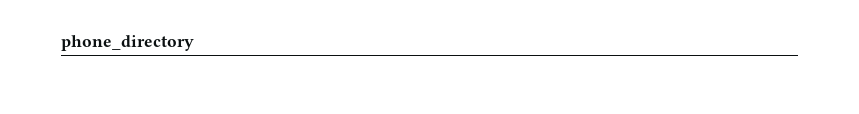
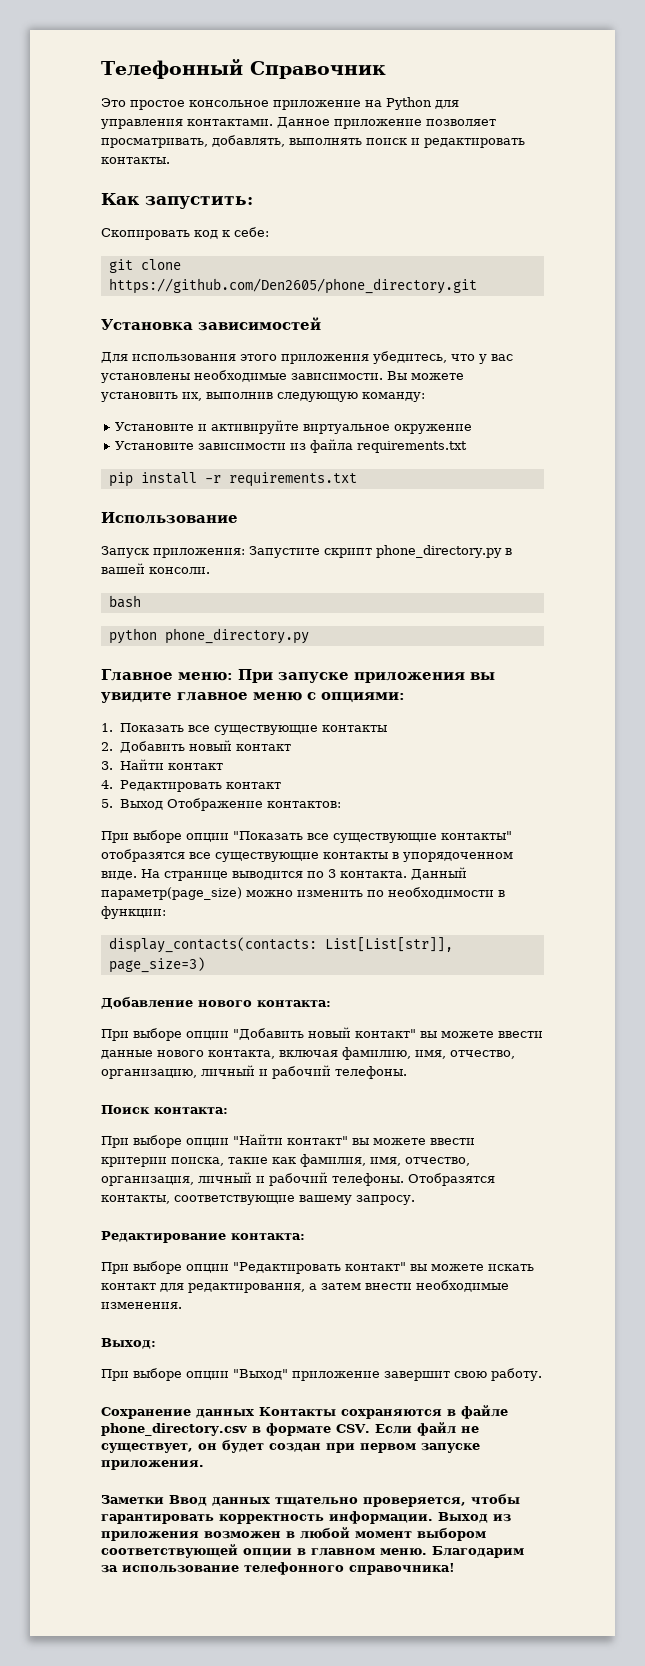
[61,35,194,51] phone_directory -> [101,59,386,79] [101,97,459,110] [101,117,496,129] [101,135,525,148] [101,157,170,164] [101,193,253,209] [101,227,269,240] [108,259,181,273] [108,278,477,294] [101,317,321,331] [101,351,513,364] [101,370,464,383] [101,392,425,402] [115,420,473,434] [115,439,468,453] [108,472,357,487] [101,512,238,524] [101,545,512,558] [101,563,210,574] [108,595,141,608] [108,628,309,644] [101,669,495,683] [101,692,405,703] [101,723,387,735] [101,740,291,753] [101,759,223,770] [101,780,281,792] [101,798,341,811] [101,830,512,843] [101,849,513,862] [101,867,467,881] [101,887,505,900] [101,906,166,919] [108,937,453,953] [108,957,205,973] [101,996,331,1009] [101,1027,543,1041] [101,1047,515,1060] [101,1065,407,1079] [101,1105,228,1114] [101,1134,475,1148] [101,1154,470,1167] [101,1172,495,1186] [101,1195,415,1205] [101,1231,305,1243] [101,1261,534,1274] [101,1280,509,1293] [101,1302,182,1309] [101,1338,156,1349] [101,1368,542,1381] [101,1405,508,1419] [101,1422,479,1436] [101,1439,480,1453] [101,1460,204,1470] [101,1493,520,1507] [101,1511,511,1524] [101,1527,486,1541] [101,1544,524,1558] [101,1562,455,1575] Телефонный Справочник // Это простое консольное приложение на Python для управления контактами. Данное приложение позволяет просматривать, добавлять, выполнять поиск и редактировать контакты. // Как запустить: // Скопировать код к себе: // git clone https://github.com/Den2605/phone_directory.git // Установка зависимостей // Для использования этого приложения убедитесь, что у вас установлены необходимые зависимости. Вы можете установить их, выполнив следующую команду: // Установите и активируйте виртуальное окружение // Установите зависимости из файла requirements.txt // pip install -r requirements.txt // Использование // Запуск приложения: Запустите скрипт phone_directory.py в вашей консоли. // bash // python phone_directory.py // Главное меню: При запуске приложения вы увидите главное меню с опциями: // 1. Показать все существующие контакты // 2. Добавить новый контакт // 3. Найти контакт // 4. Редактировать контакт // 5. Выход Отображение контактов: // При выборе опции "Показать все существующие контакты" отобразятся все существующие контакты в упорядоченном виде. На странице выводится по 3 контакта. Данный параметр(page_size) можно изменить по необходимости в функции: // display_contacts(contacts: List[List[str]], page_size=3) // Добавление нового контакта: // При выборе опции "Добавить новый контакт" вы можете ввести данные нового контакта, включая фамилию, имя, отчество, организацию, личный и рабочий телефоны. // Поиск контакта: // При выборе опции "Найти контакт" вы можете ввести критерии поиска, такие как фамилия, имя, отчество, организация, личный и рабочий телефоны. Отобразятся контакты, соответствующие вашему запросу. // Редактирование контакта: // При выборе опции "Редактировать контакт" вы можете искать контакт для редактирования, а затем внести необходимые изменения. // Выход: // При выборе опции "Выход" приложение завершит свою работу. // Сохранение данных Контакты сохраняются в файле phone_directory.csv в формате CSV. Если файл не существует, он будет создан при первом запуске приложения. // Заметки Ввод данных тщательно проверяется, чтобы гарантировать корректность информации. Выход из приложения возможен в любой момент выбором соответствующей опции в главном меню. Благодарим за использование телефонного справочника!

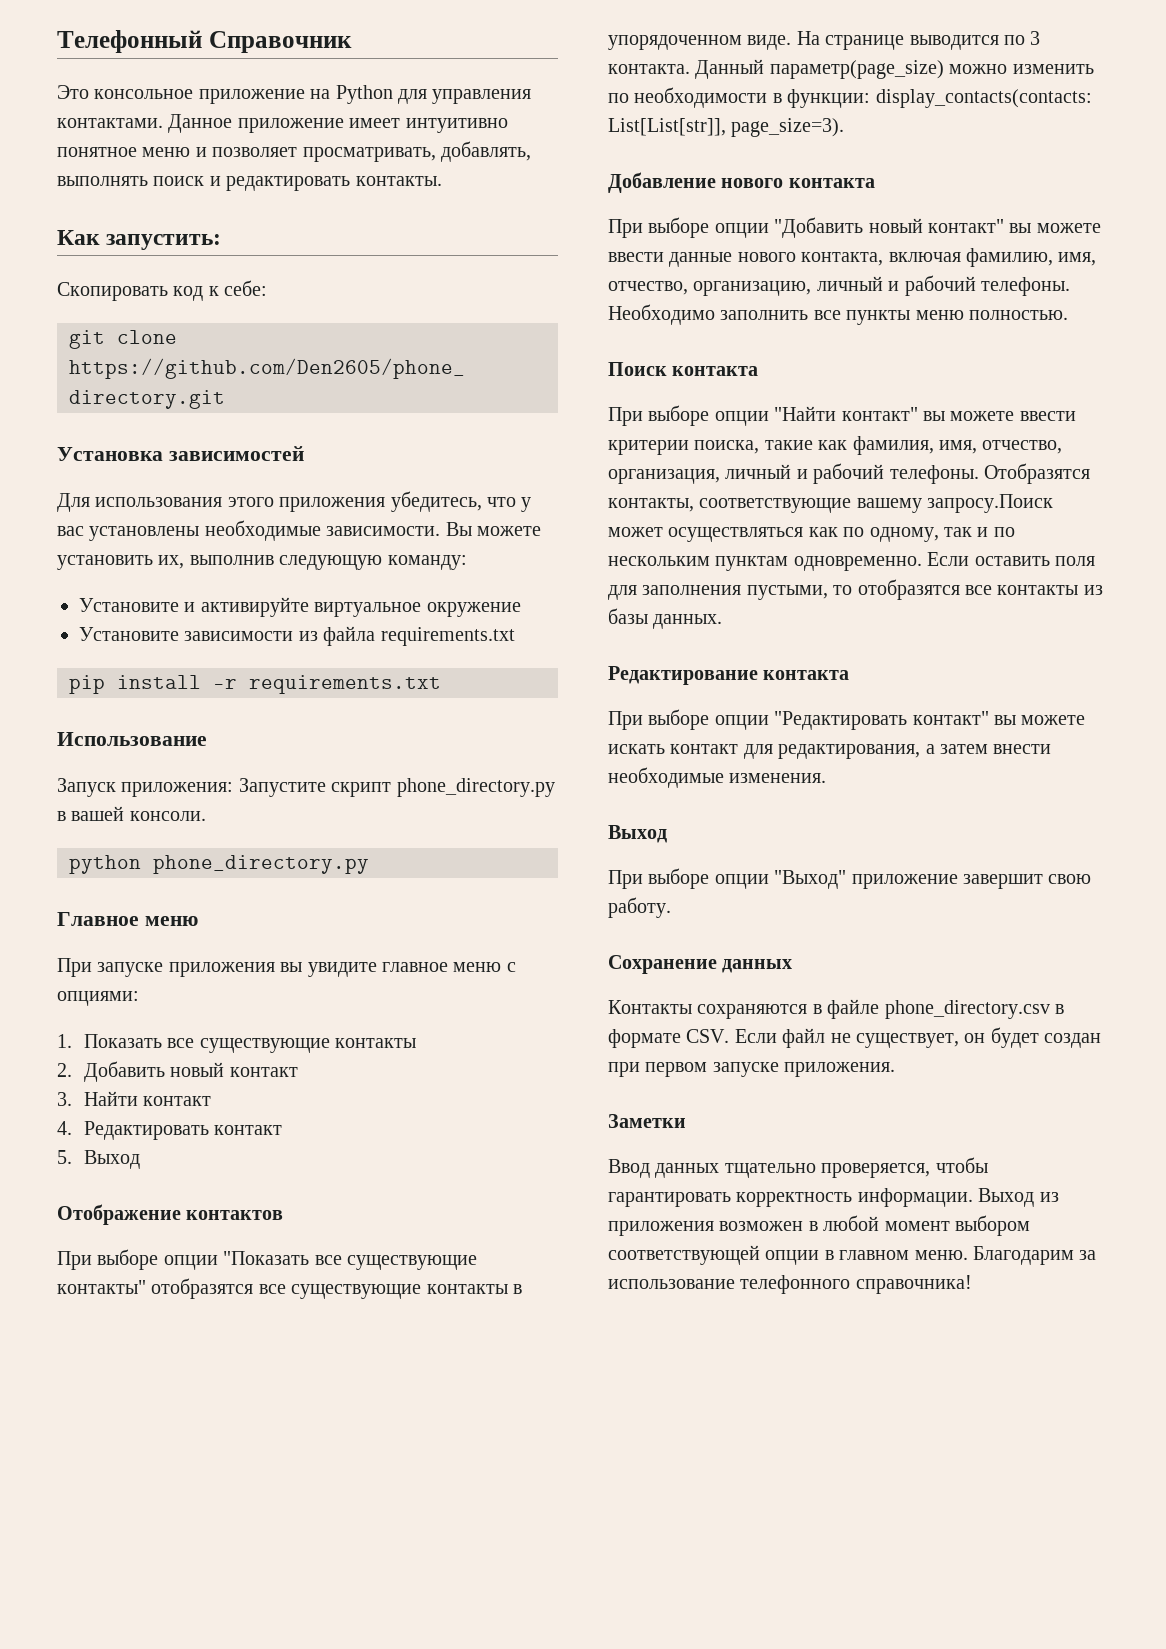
[130,100,185,110] простое -> (89, 92) none
(422, 124) none -> [349,118,508,133] [57,147,207,157] имеет интуитивно понятное меню и
[108,595,141,608] // bash -> (206, 816) none
[178,672,233,681] меню: -> [144,916,198,926] меню //
[166,798,341,811] Отображение контактов: -> [57,1204,284,1225] // Отображение контактов
(166, 912) // -> (871, 98) none
[108,957,205,973] page_size=3) -> [731,118,845,137] page_size=3).
[257,1000,331,1007] контакта: -> [788,178,875,188] контакта
(407, 1072) none -> [608,304,1068,325] Необходимо заполнить все пункты меню полностью.
[154,1107,228,1114] контакта: -> [672,366,759,376] контакта
[356,1195,415,1205] запросу. -> [927,494,1054,513] [608,527,1015,542] [608,552,1095,571] [608,579,1103,600] [608,608,723,629] запросу.Поиск может осуществляться как по одному, так и по нескольким пунктам одновременно. Если оставить поля для заполнения пустыми, то отобразятся все контакты из базы данных.
[231,1233,305,1240] контакта: -> [763,670,850,680] контакта
[101,1338,156,1349] Выход: -> [608,825,667,843] Выход
(254, 1413) none -> (793, 966) //
(164, 1499) none -> (686, 1121) //

